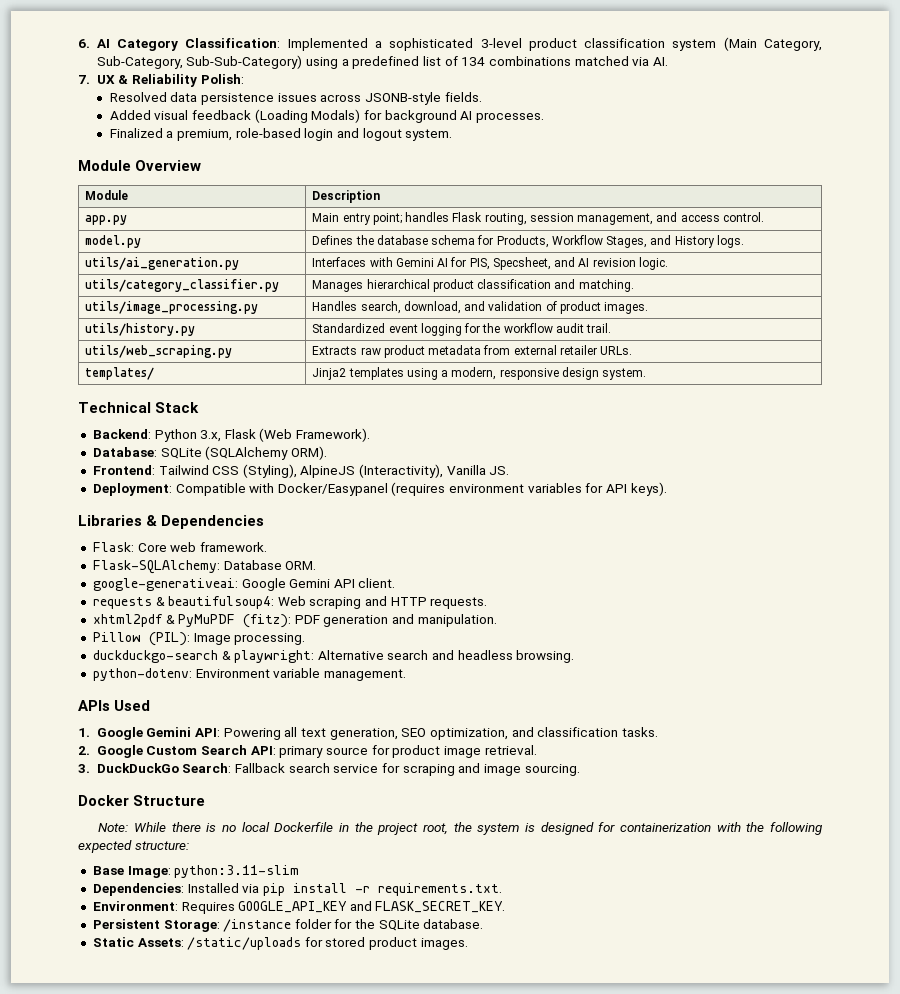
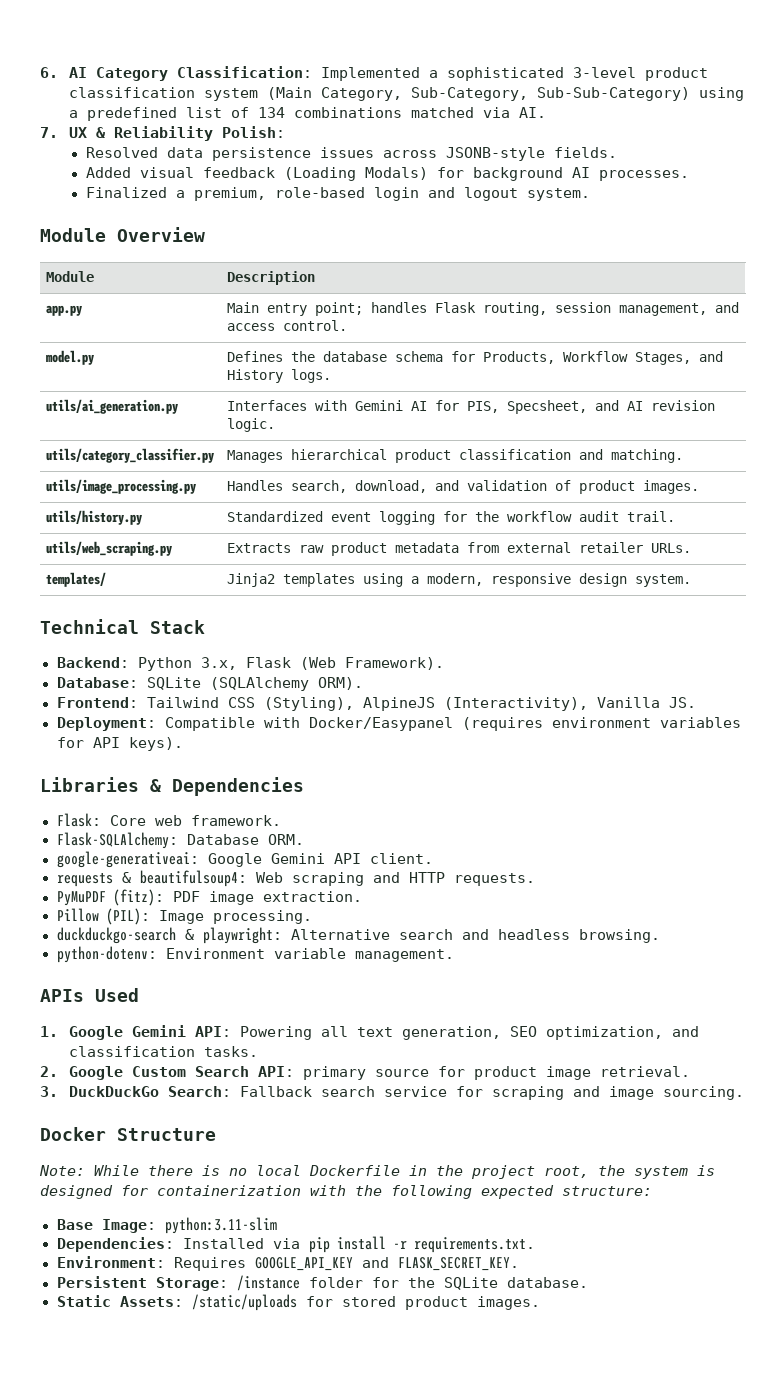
[92,614,175,627] xhtml2pdf & -> (535, 879) none
[323,614,497,627] generation and manipulation. -> [208,891,362,905] image extraction.

